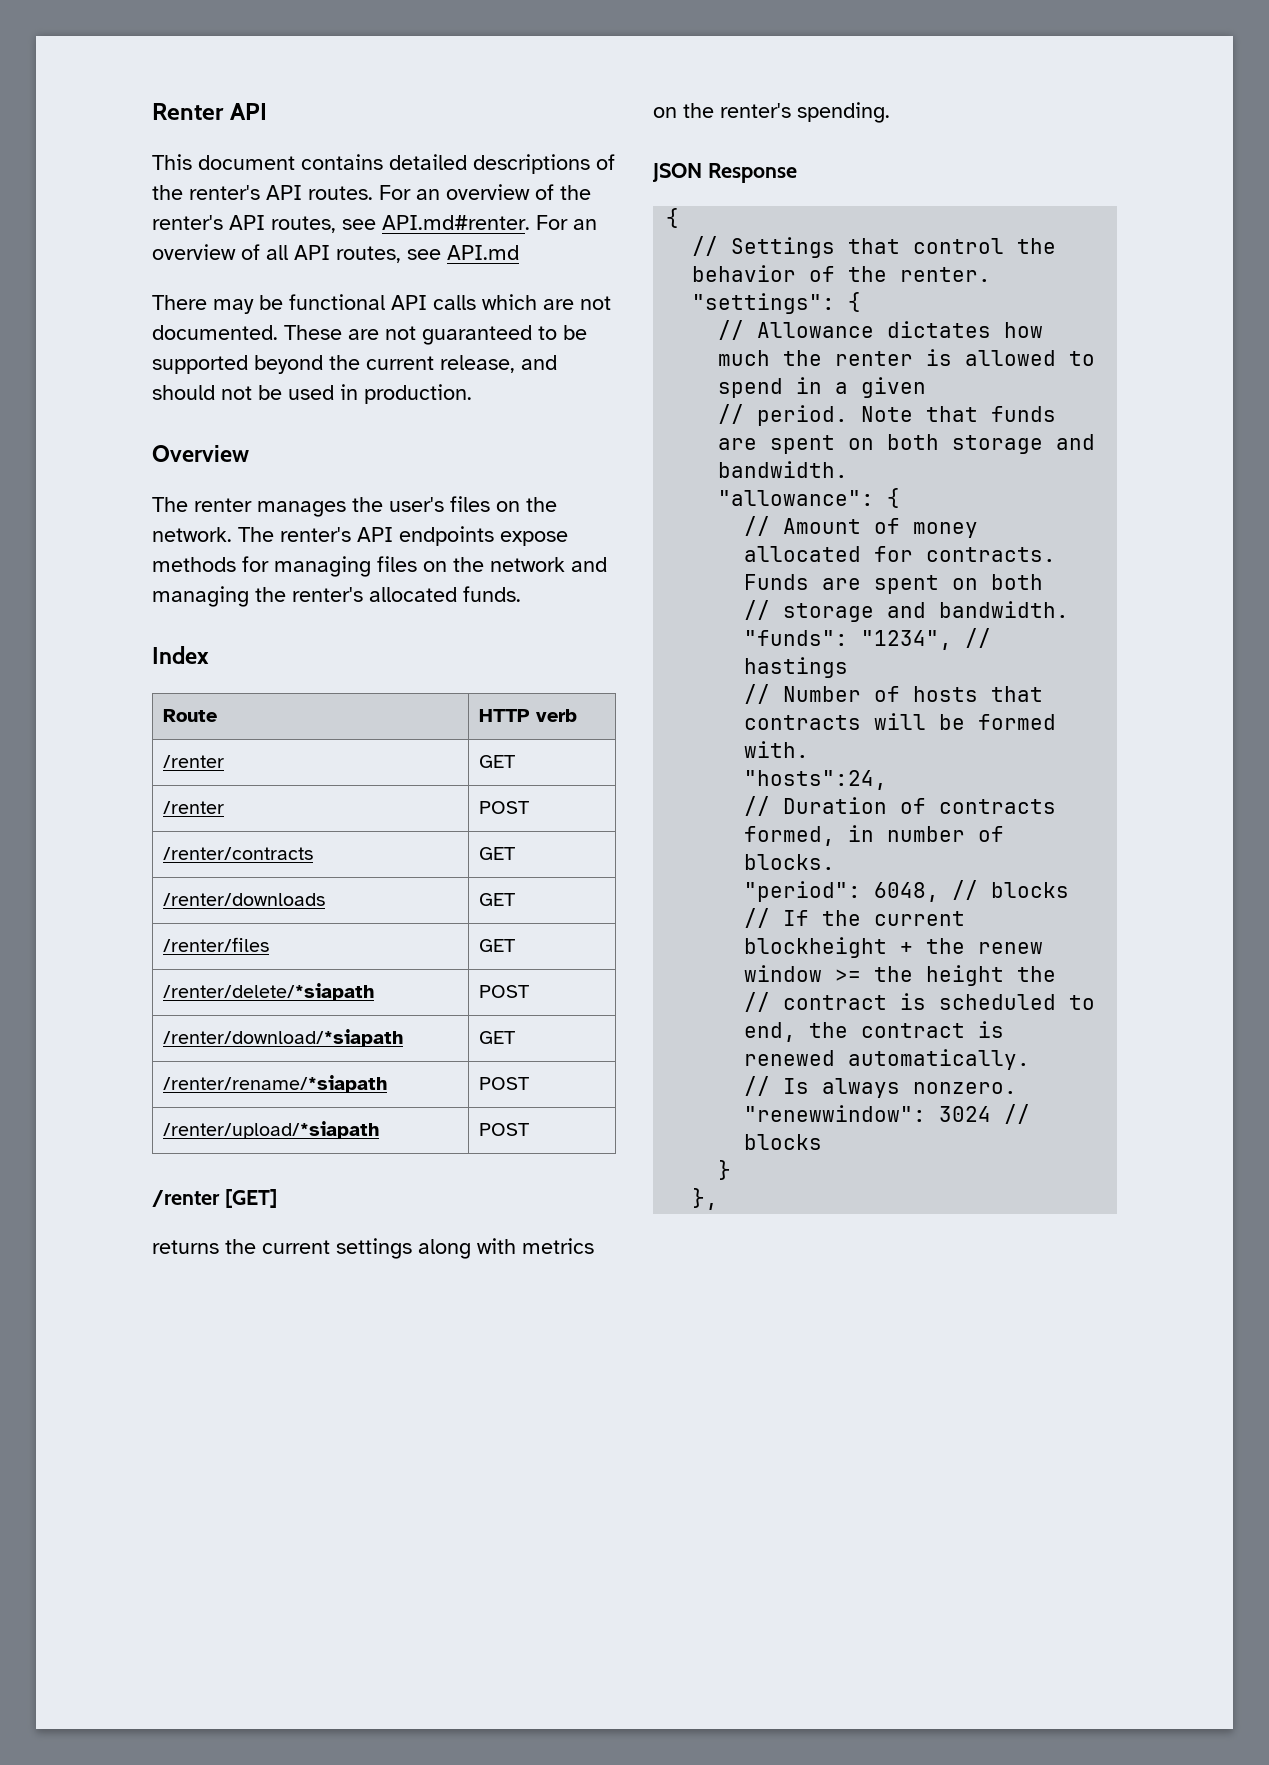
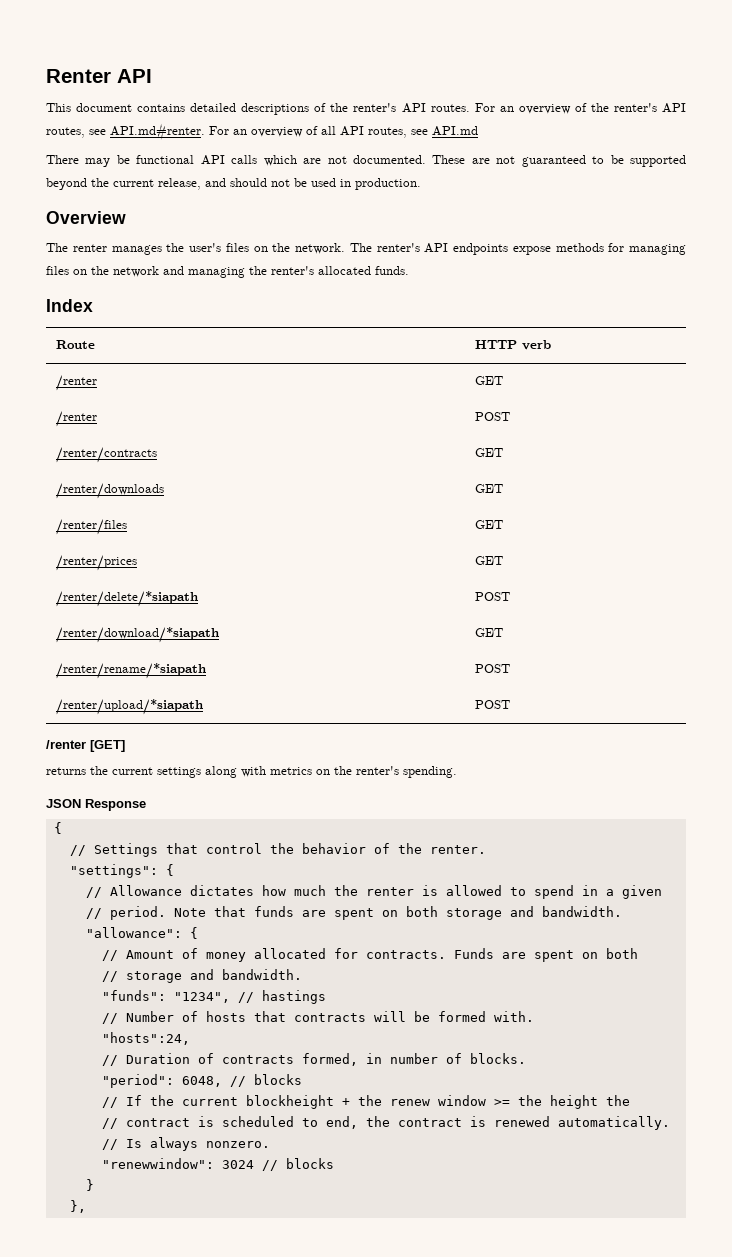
(515, 945) none -> [55,555,137,571] [474,556,503,565] // /renter/prices | GET

